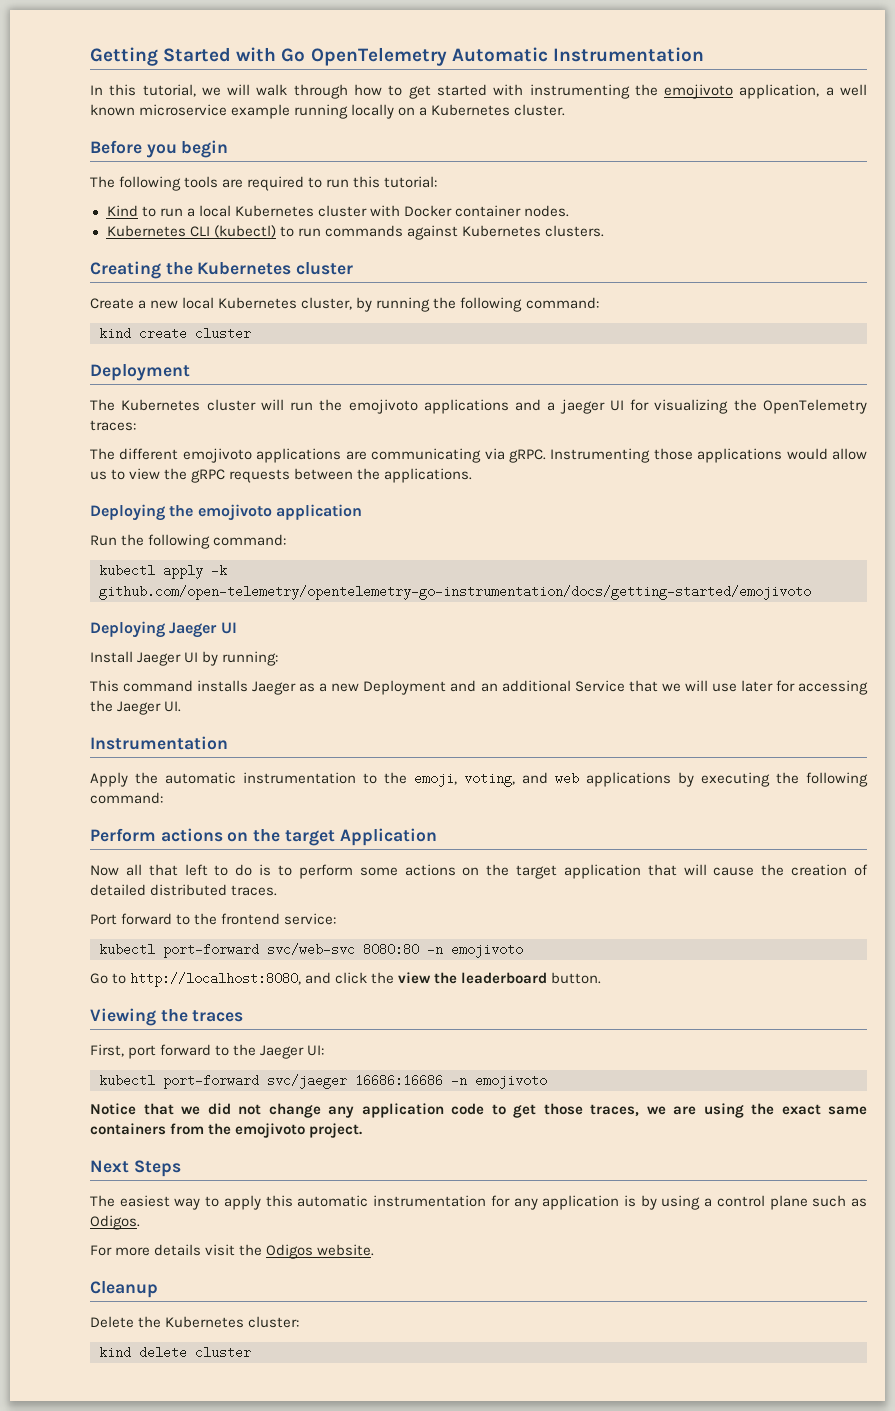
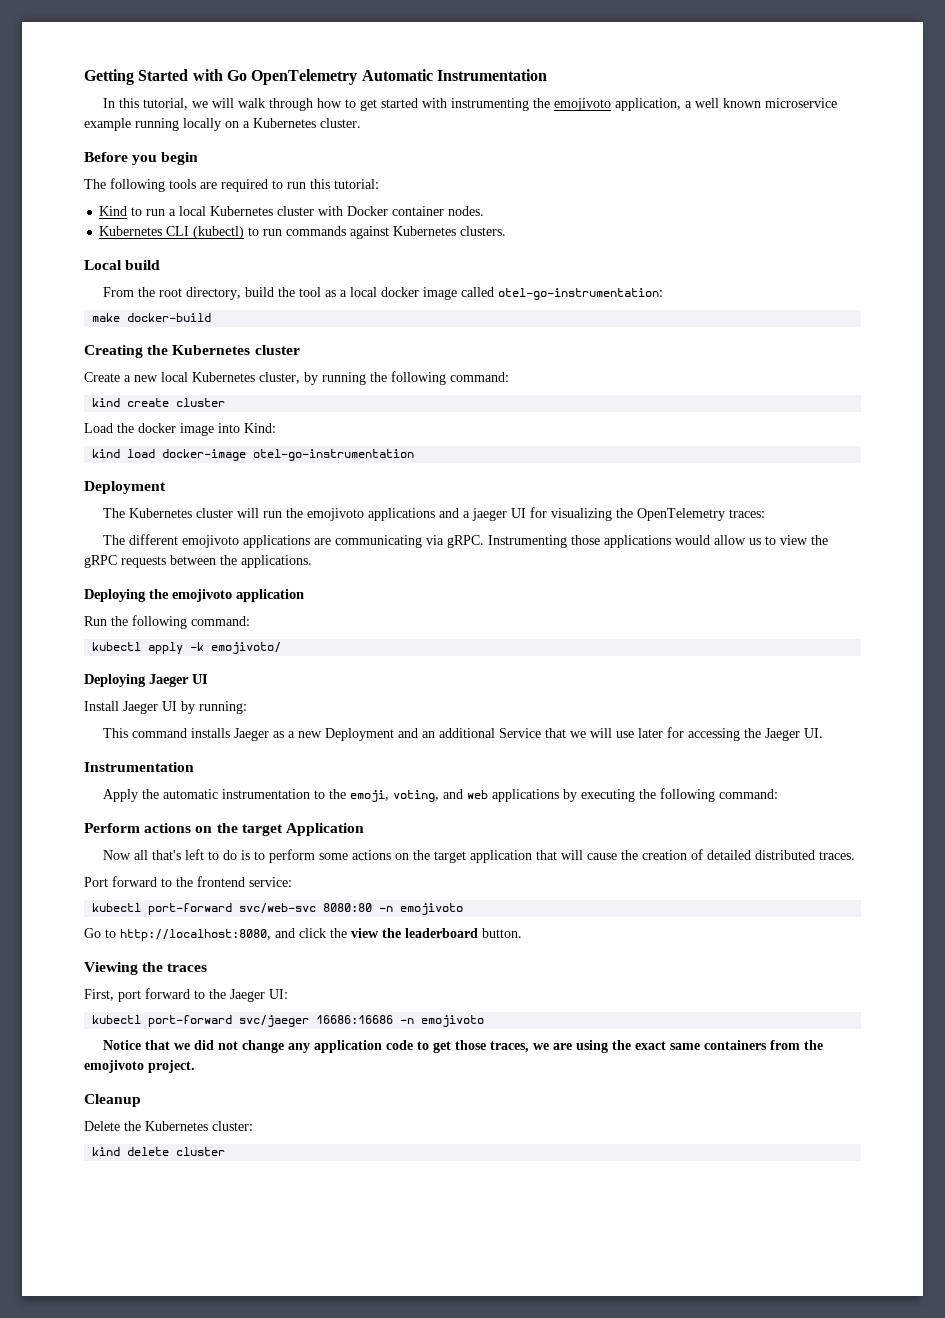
(604, 231) none -> [84,260,161,270] [103,287,664,300] [92,313,212,322] // Local build // From the root directory, build the tool as a local docker image called otel-go-instrumentation: // make docker-build
(251, 333) none -> [84,423,276,436] [92,449,415,461] // Load the docker image into Kind: // kind load docker-image otel-go-instrumentation
[99,585,811,600] github.com/open-telemetry/opentelemetry-go-instrumentation/docs/getting-started/emojivoto -> [211,642,282,654] emojivoto/
[148,864,178,876] that -> [152,850,182,860] that's
[90,1160,181,1177] [90,1195,867,1210] [90,1215,140,1230] [90,1244,375,1259] // Next Steps // The easiest way to apply this automatic instrumentation for any application is by using a control plane such as Odigos. // For more details visit the Odigos website. -> (195, 1066) none

